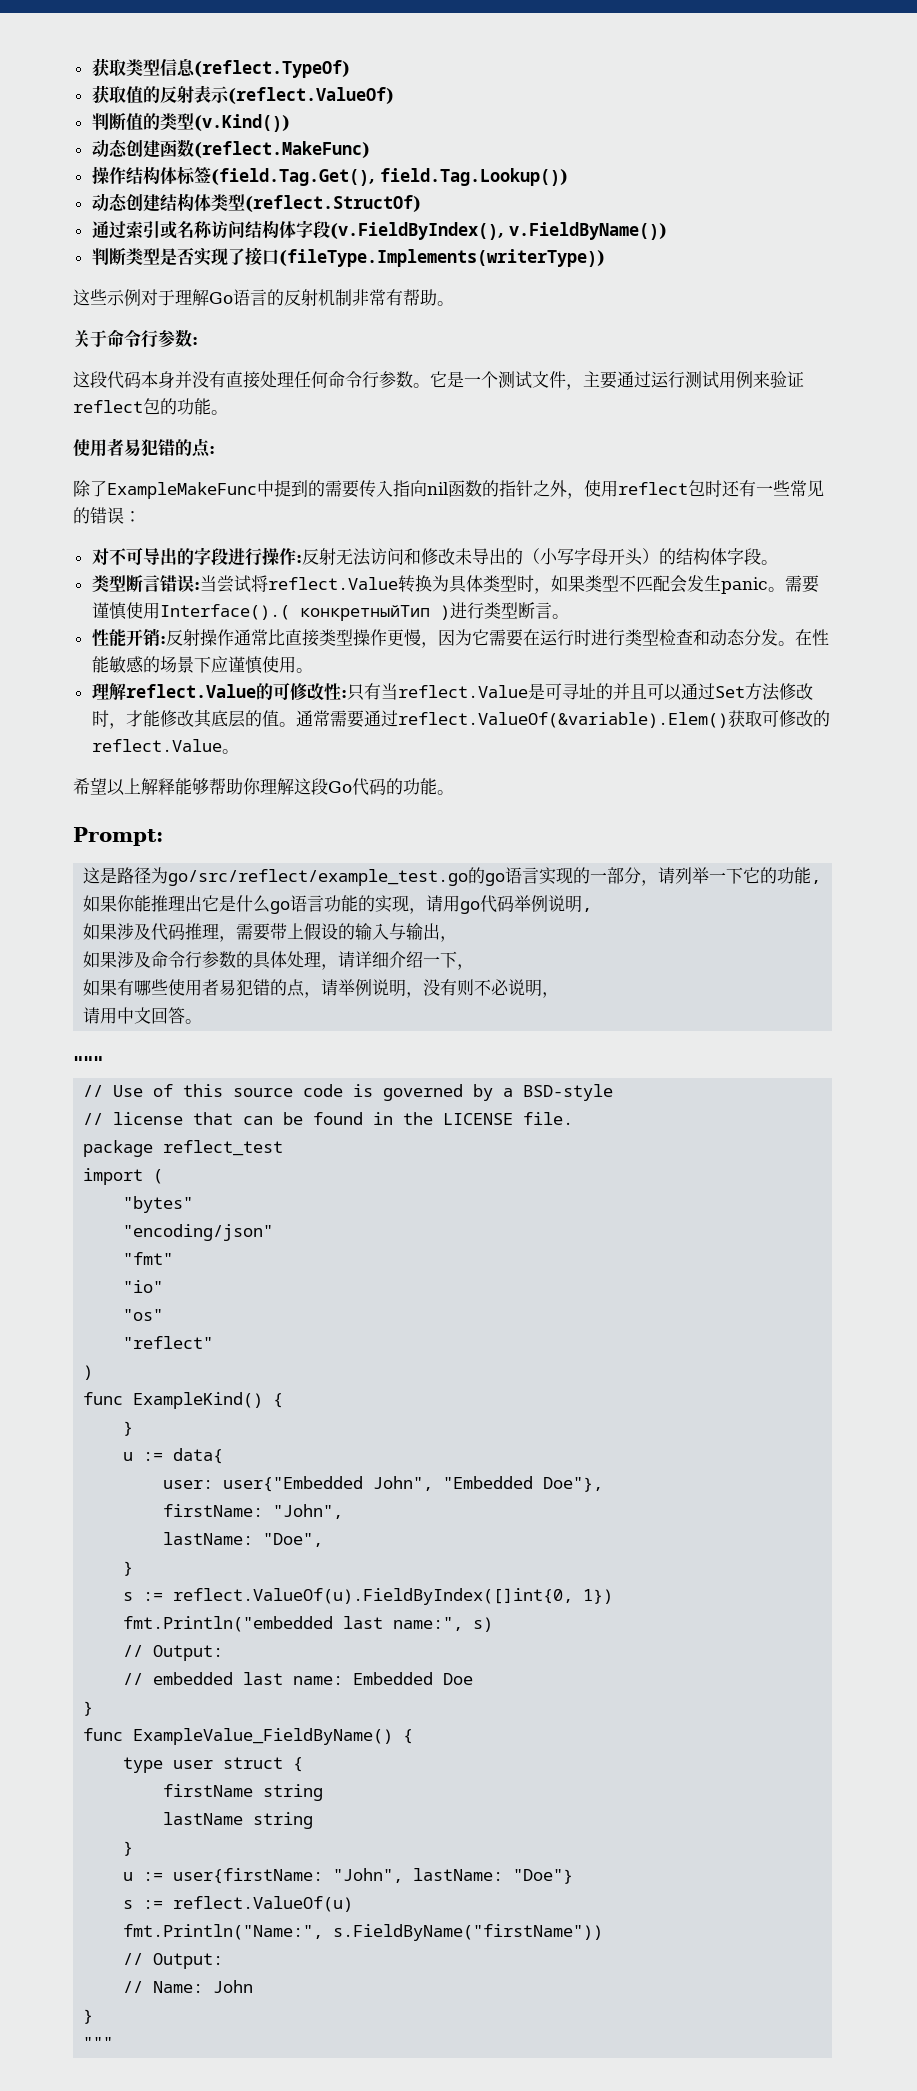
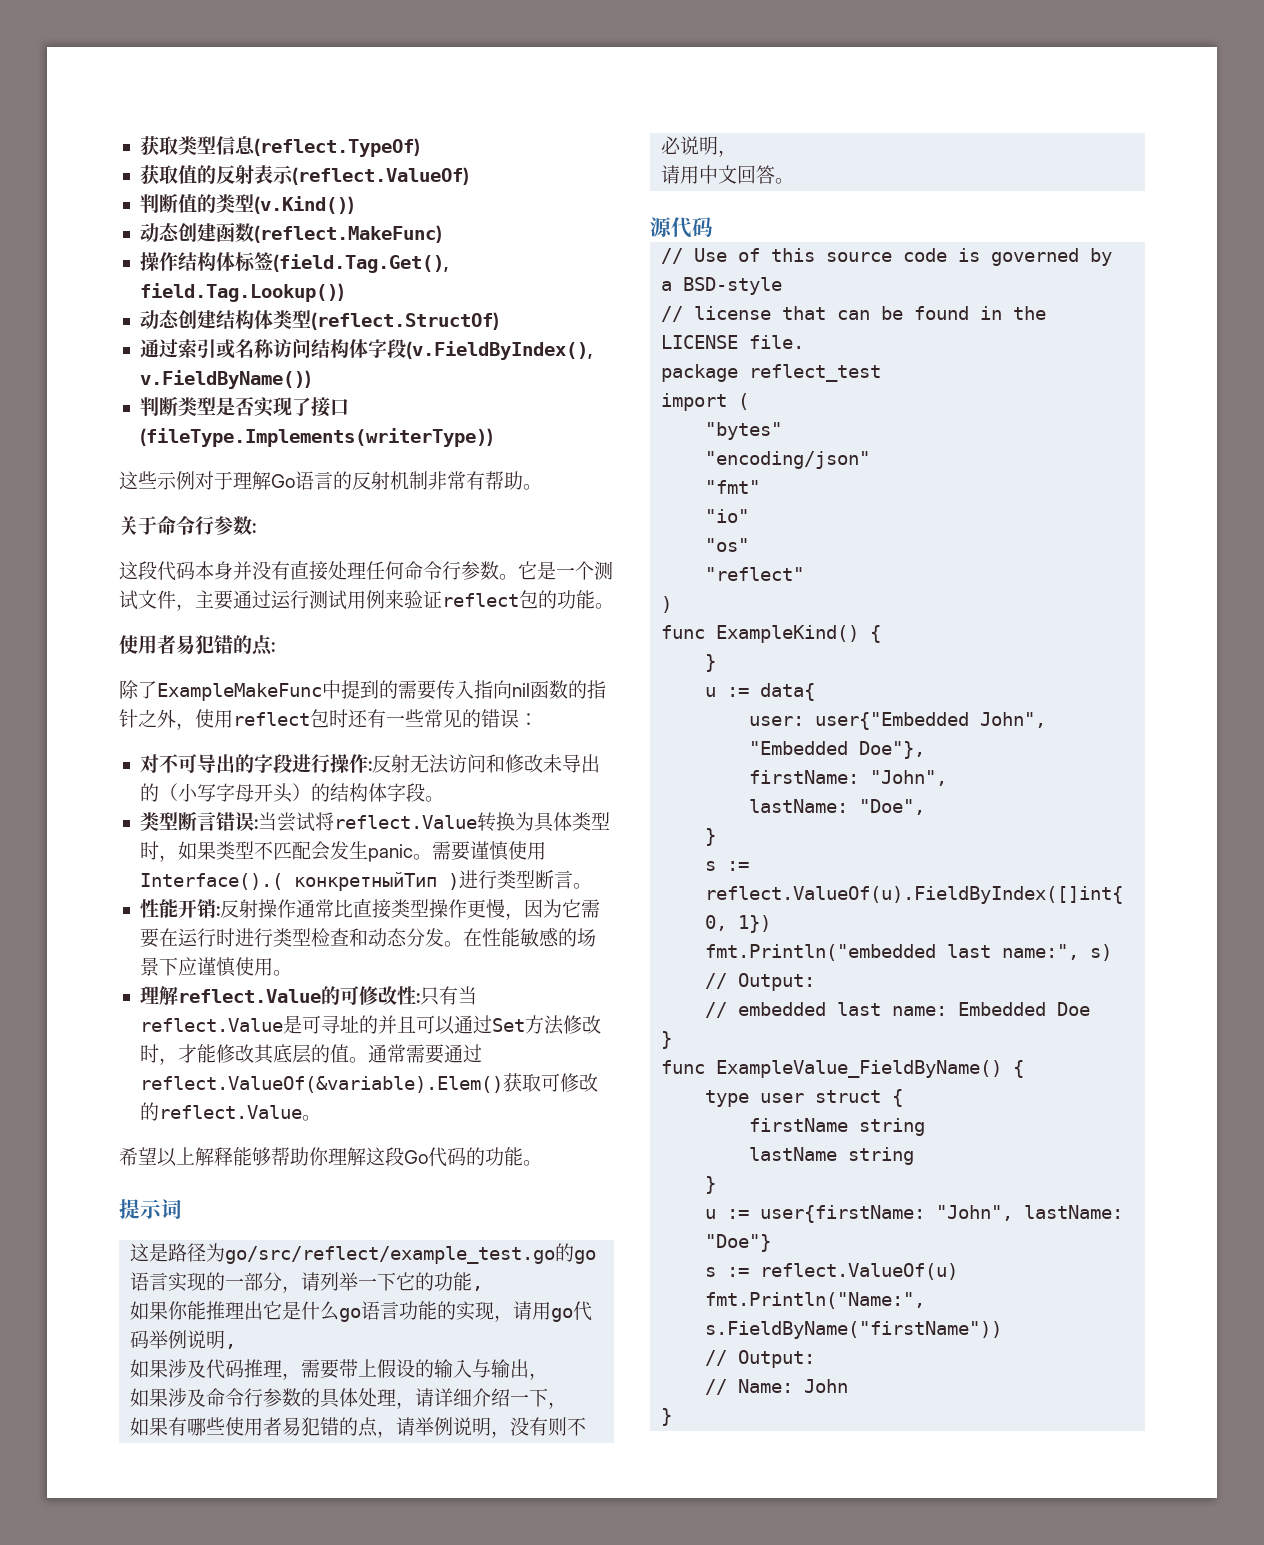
[73,827,163,846] Prompt: -> [119,1199,182,1219] 提示词
[73,1056,103,1071] """ -> [650,217,713,238] 源代码
[83,2037,114,2049] // """ -> (673, 1417) none

